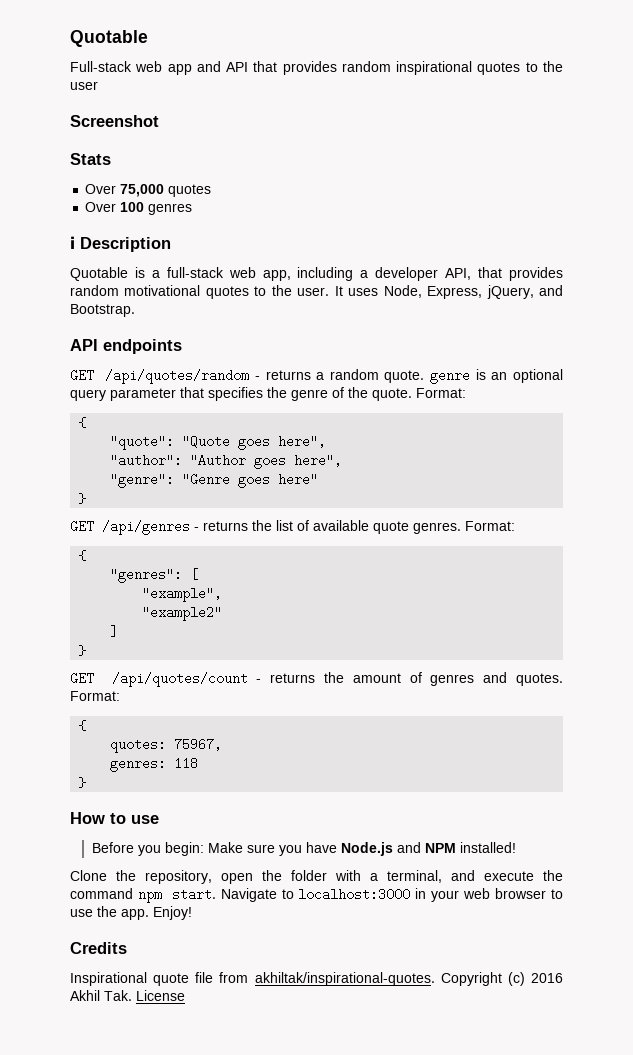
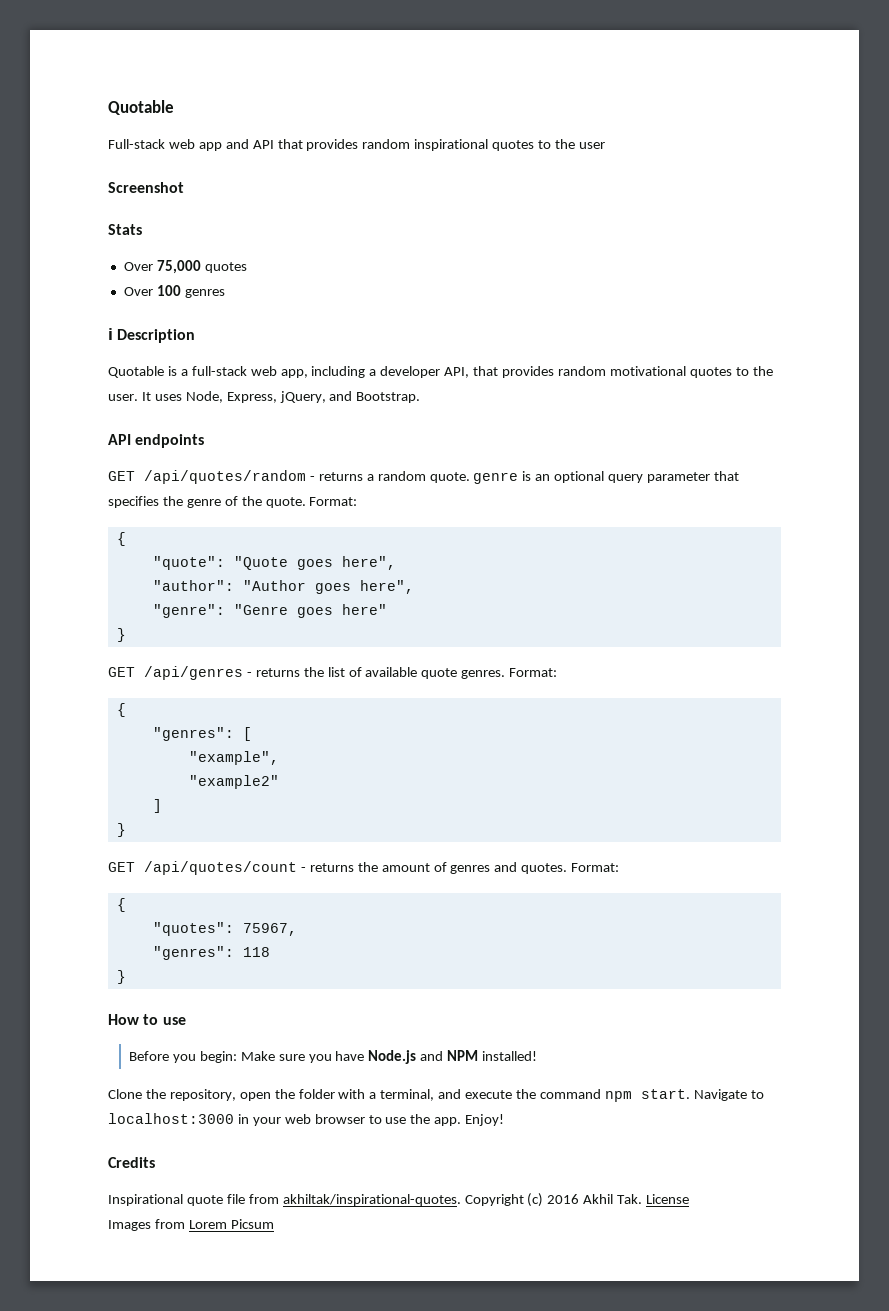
[110,738,167,753] quotes: -> [152,922,234,936] "quotes":
[110,757,167,772] genres: -> [152,946,234,960] "genres":
(185, 995) none -> [108,1219,274,1231] // Images from Lorem Picsum

